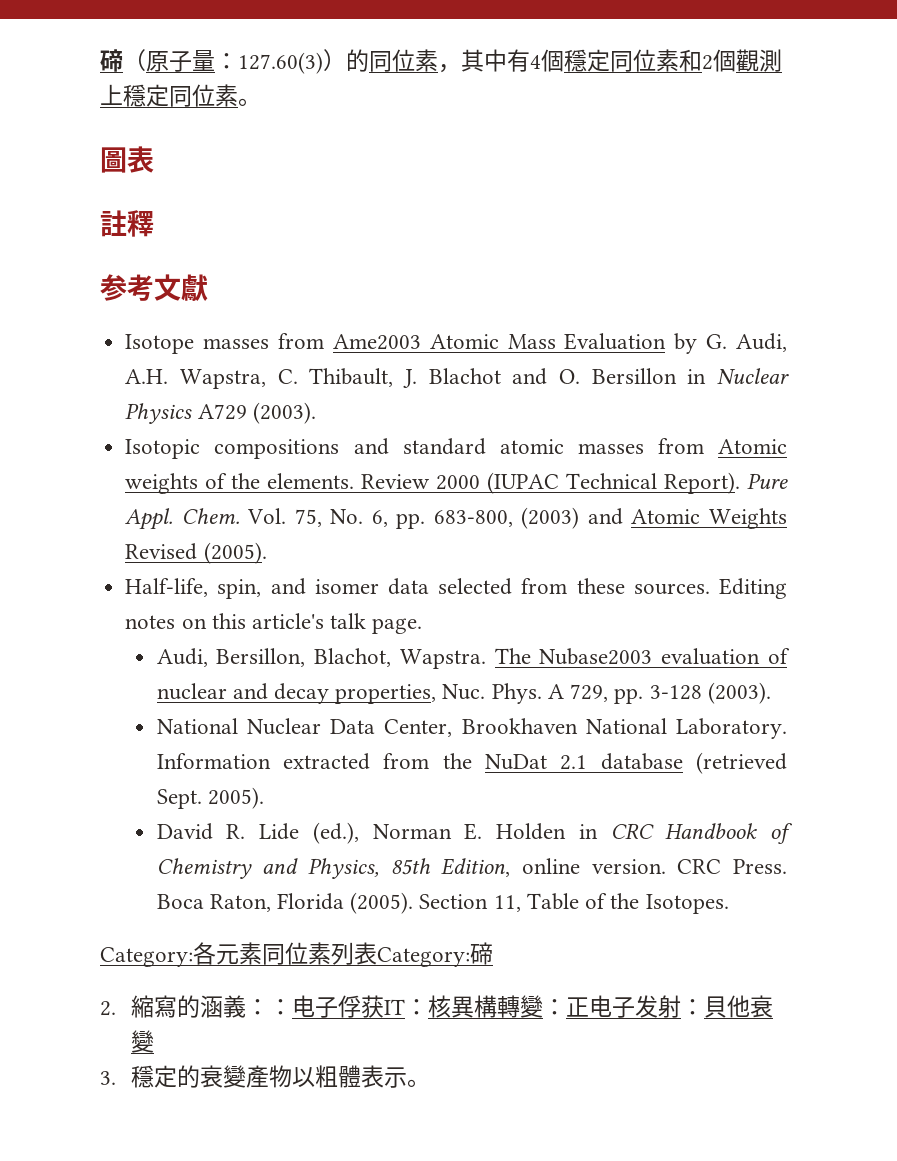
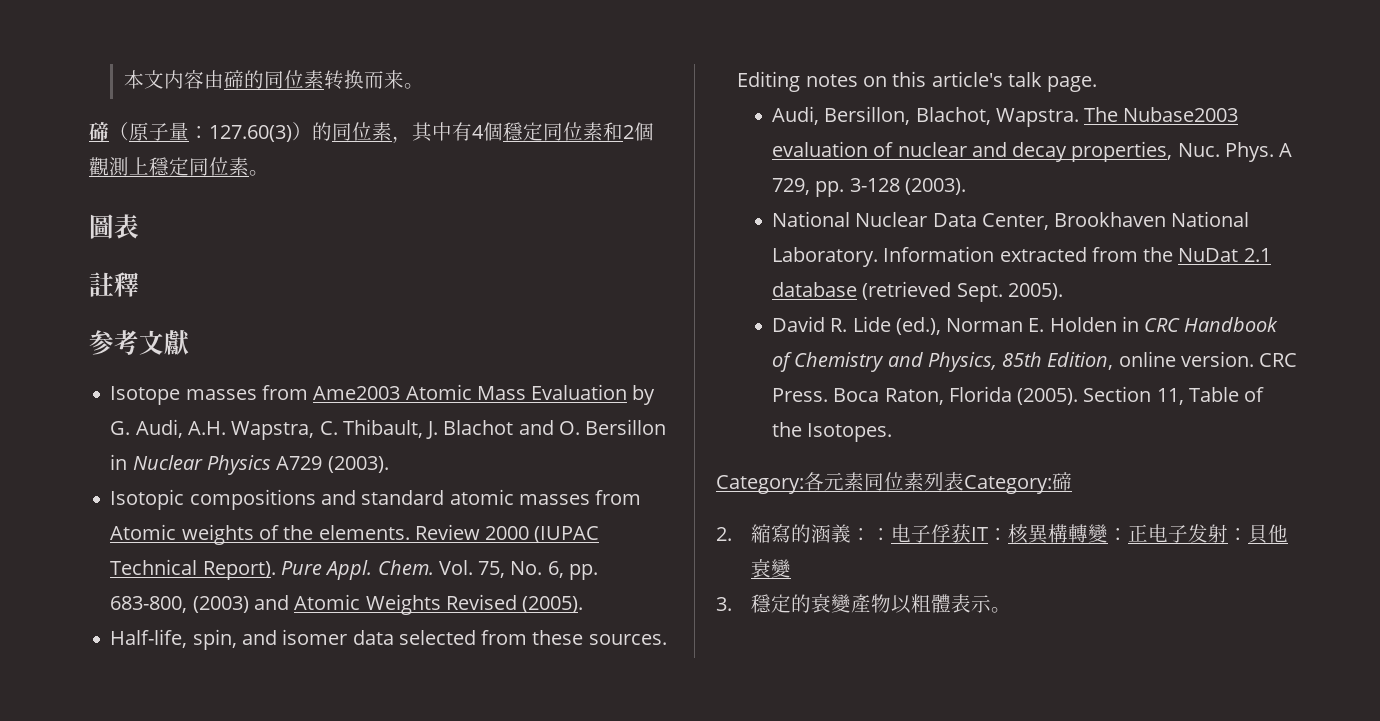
(100, 60) none -> [123,70,424,90] 本文内容由碲的同位素转换而来。 //

